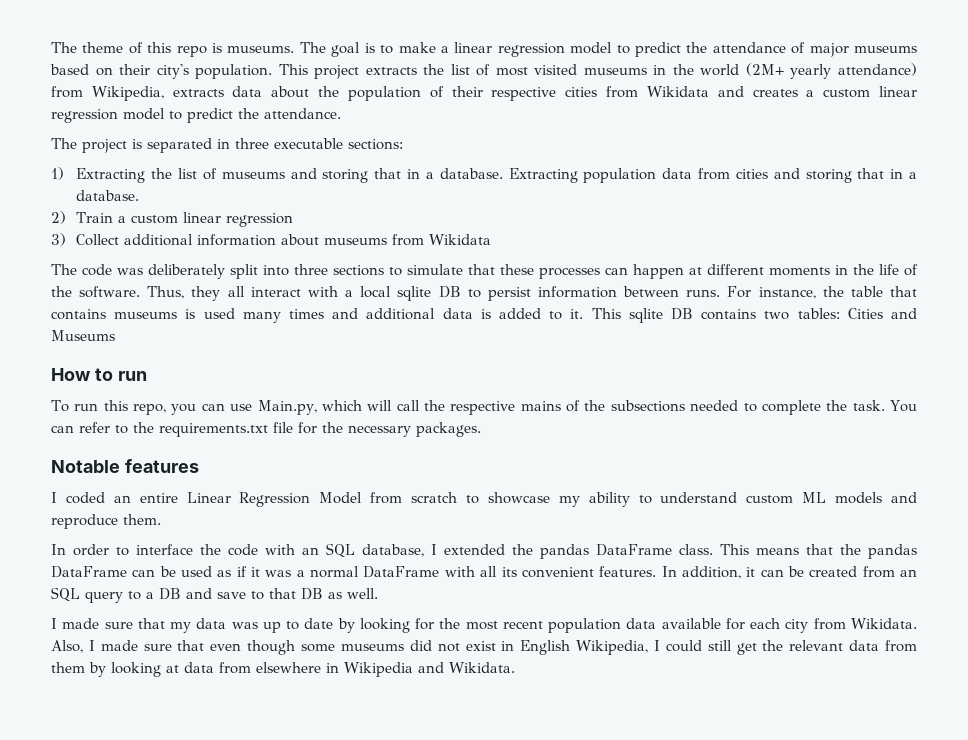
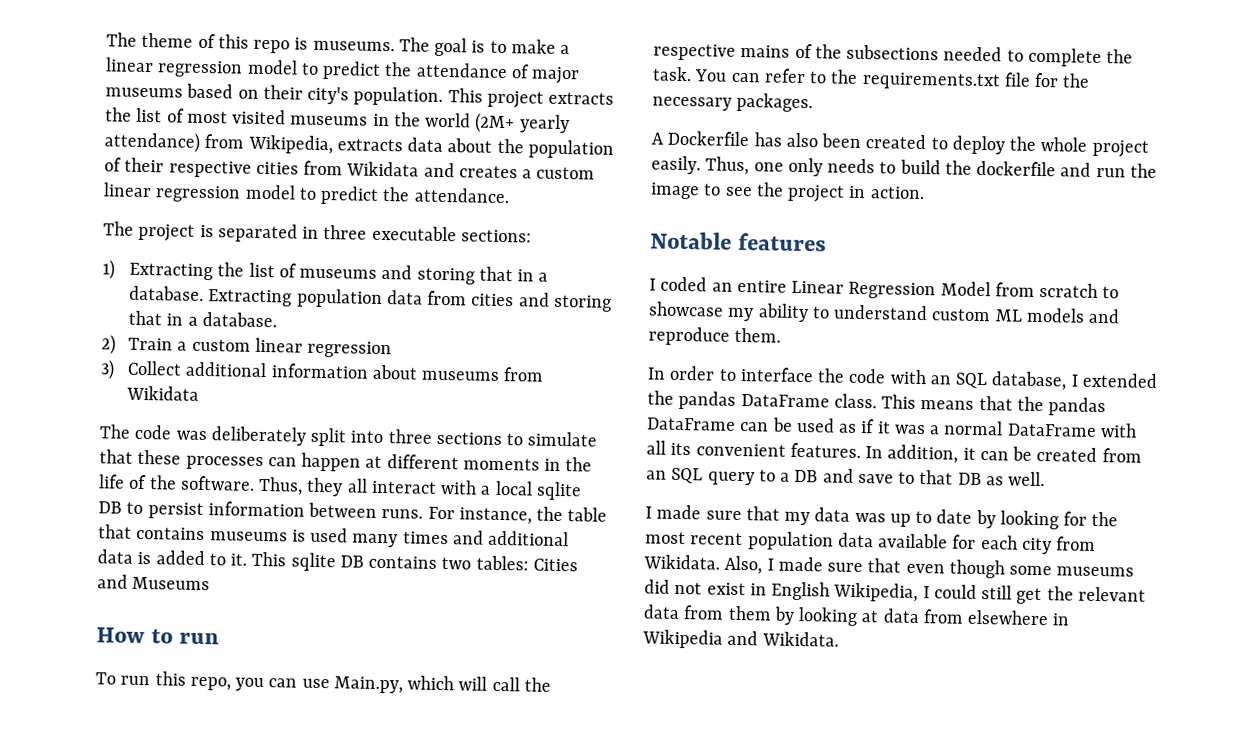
(481, 429) none -> [651,130,1149,158] [651,155,1157,178] [650,182,925,203] // A Dockerfile has also been created to deploy the whole project easily. Thus, one only needs to build the dockerfile and run the image to see the project in action.

